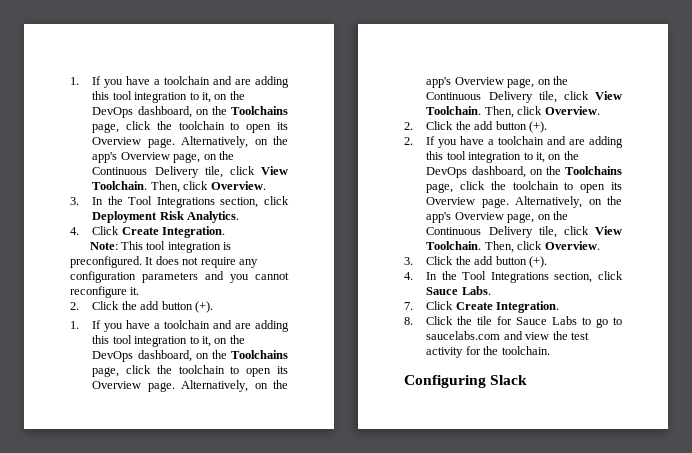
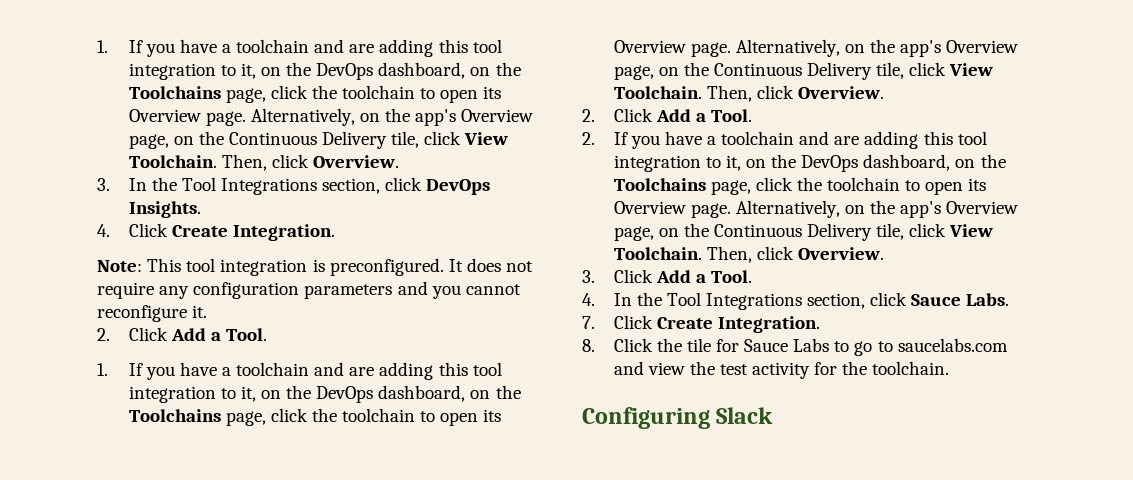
[92,211,240,223] Deployment Risk Analytics. -> [426,179,491,195] [128,201,201,218] DevOps Insights.
[121,301,213,313] the add button (+). -> [170,328,267,341] Add a Tool.
[455,121,547,133] the add button (+). -> [655,109,752,122] Add a Tool.
[455,256,547,268] the add button (+). -> [655,270,752,283] Add a Tool.

